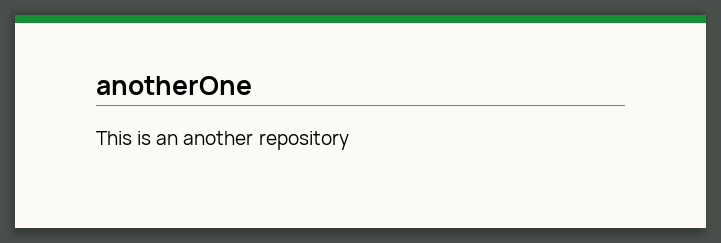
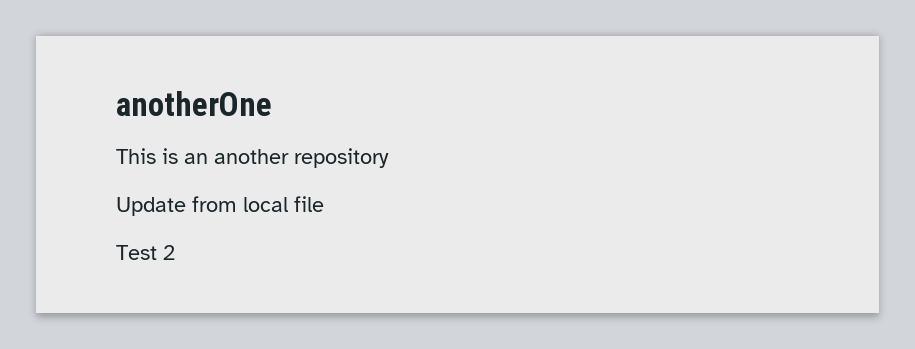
(349, 140) none -> [116,196,324,216] [116,245,175,260] // Update from local file // Test 2

